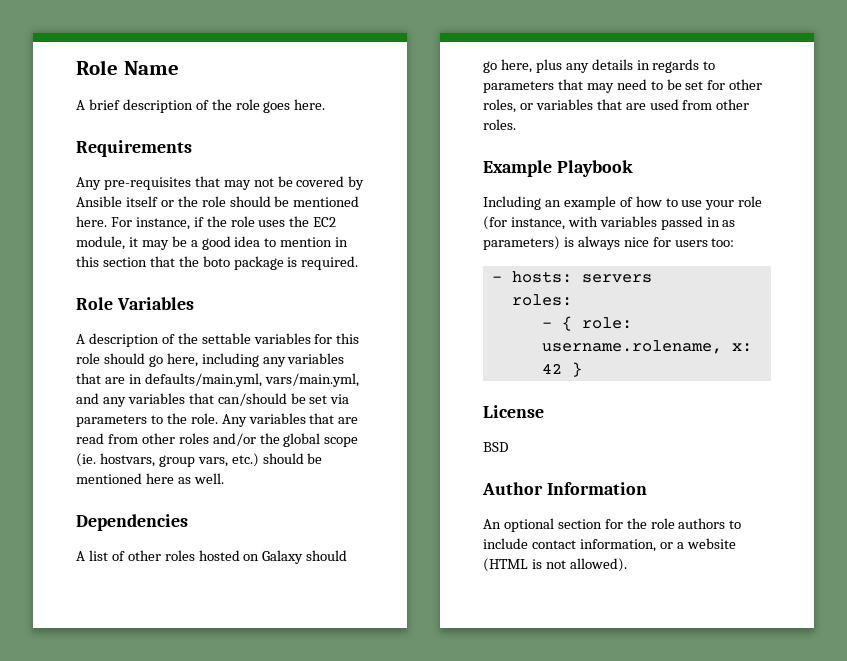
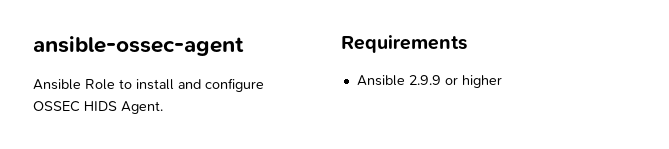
[76,60,179,75] [76,99,326,113] [76,140,192,157] [76,176,365,190] [76,196,360,207] [76,216,337,230] [76,236,349,250] [76,256,359,270] [76,297,194,310] [76,333,360,347] [76,353,345,367] [76,373,359,387] [76,393,350,407] [76,413,359,427] [76,433,359,447] [76,453,323,467] [76,473,224,484] [76,514,188,531] [76,550,348,564] [483,59,716,73] [483,79,763,93] [483,99,750,113] [483,119,516,130] [483,160,633,177] [483,196,763,210] [483,216,736,230] [483,236,735,250] [491,271,652,283] [511,294,572,306] [541,316,632,331] [541,340,752,354] [541,362,582,377] [483,405,544,418] [483,442,508,452] [482,482,647,495] [483,518,742,532] [483,538,736,552] [483,558,627,572] Role Name // A brief description of the role goes here. // Requirements // Any pre-requisites that may not be covered by Ansible itself or the role should be mentioned here. For instance, if the role uses the EC2 module, it may be a good idea to mention in this section that the boto package is required. // Role Variables // A description of the settable variables for this role should go here, including any variables that are in defaults/main.yml, vars/main.yml, and any variables that can/should be set via parameters to the role. Any variables that are read from other roles and/or the global scope (ie. hostvars, group vars, etc.) should be mentioned here as well. // Dependencies // A list of other roles hosted on Galaxy should go here, plus any details in regards to parameters that may need to be set for other roles, or variables that are used from other roles. // Example Playbook // Including an example of how to use your role (for instance, with variables passed in as parameters) is always nice for users too: // - hosts: servers // roles: // - { role: username.rolename, x: 42 } // License // BSD // Author Information // An optional section for the role authors to include contact information, or a website (HTML is not allowed). -> [33,36,244,56] [33,78,264,92] [33,101,163,114] [341,35,467,53] [356,75,502,88] ansible-ossec-agent // Ansible Role to install and configure OSSEC HIDS Agent. // Requirements // Ansible 2.9.9 or higher

